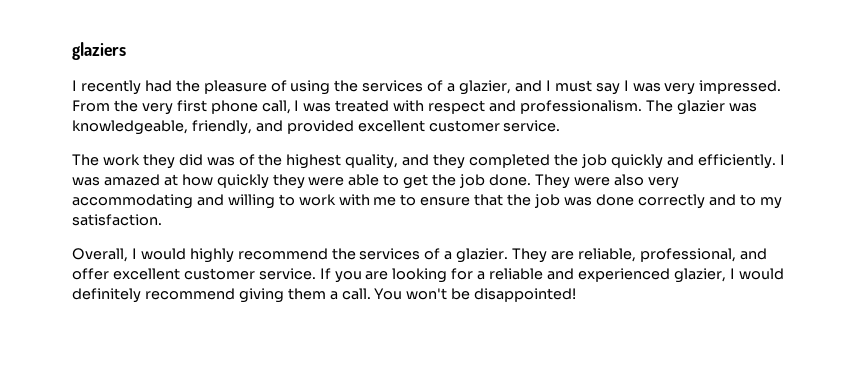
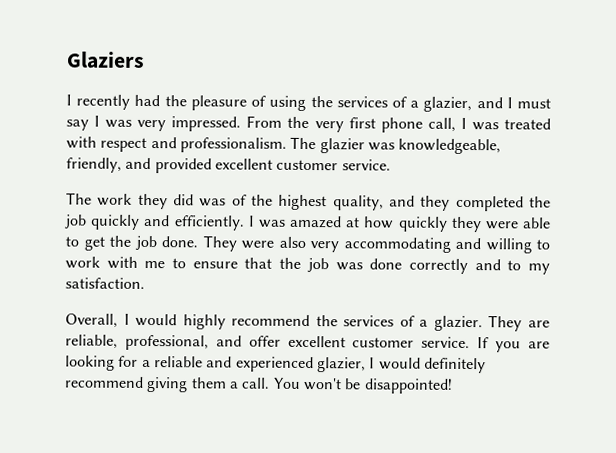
[72,42,126,60] glaziers -> [66,51,145,69] Glaziers

